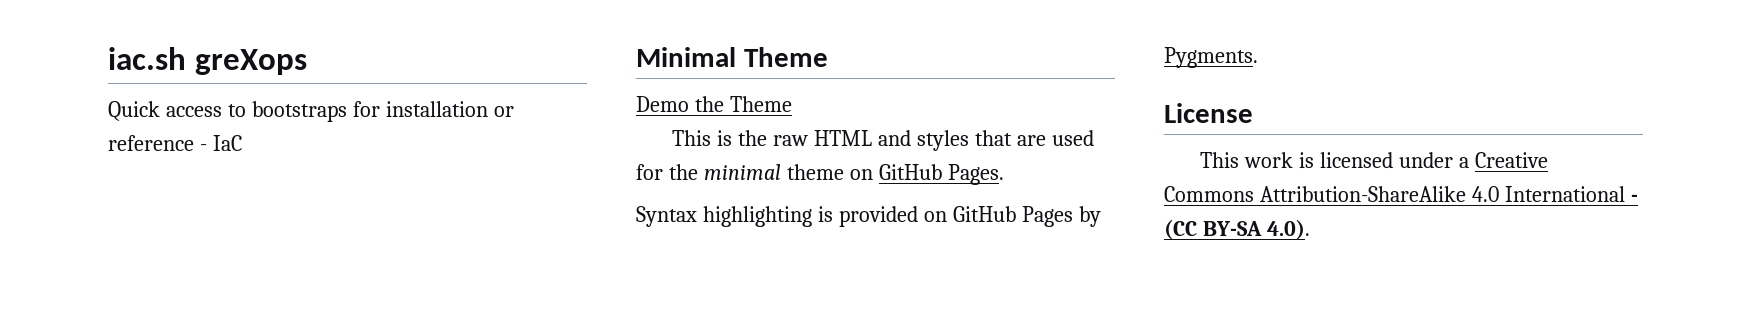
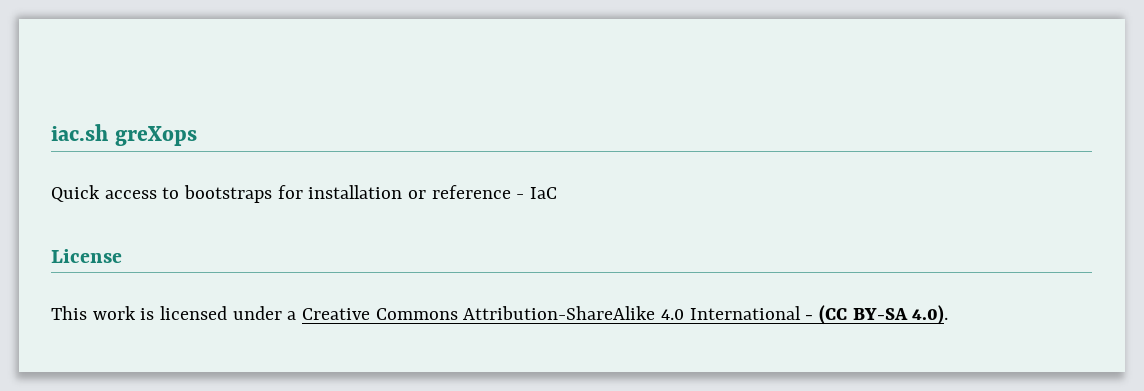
[636,47,828,67] [636,96,792,112] [672,130,1094,151] [636,164,1004,185] [636,206,1101,227] [1164,47,1258,68] // Minimal Theme // Demo the Theme // This is the raw HTML and styles that are used for the minimal theme on GitHub Pages. // Syntax highlighting is provided on GitHub Pages by Pygments. -> (558, 193) none

